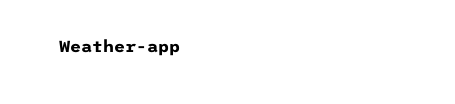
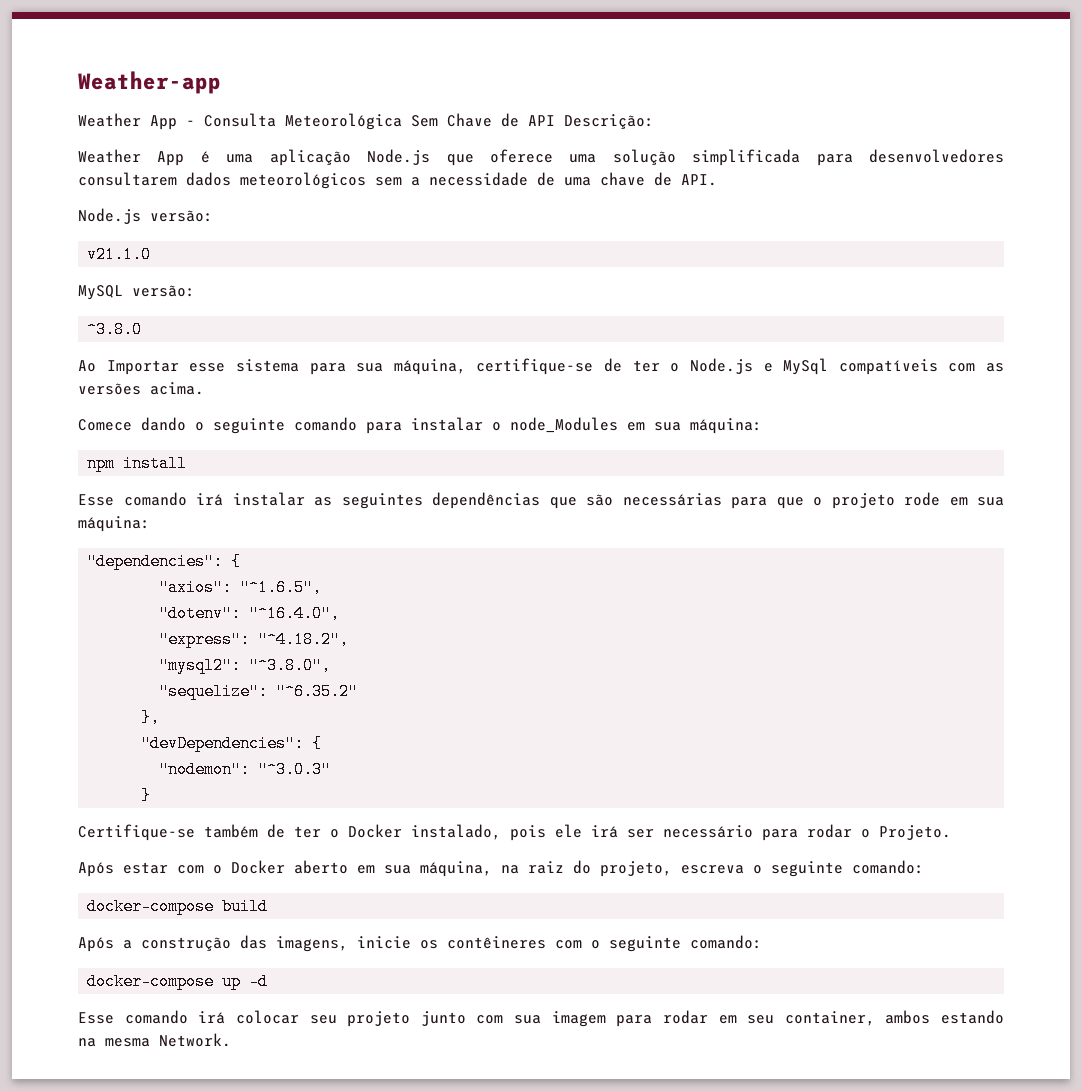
(180, 47) none -> [78,113,654,130] [78,149,1004,166] [78,172,717,189] [78,208,213,224] [87,246,152,263] [78,285,195,300] [87,321,143,338] [78,358,1004,375] [78,382,204,395] [78,417,762,434] [87,455,188,472] [78,492,1004,509] [78,516,150,532] [87,553,242,570] [159,579,323,596] [159,605,341,622] [159,631,350,648] [159,657,332,674] [159,683,359,700] [141,709,161,726] [141,735,323,752] [159,761,332,778] [141,787,152,804] [78,824,951,841] [78,860,924,877] [87,898,269,915] [78,935,762,952] [87,973,269,990] [78,1010,1004,1027] [78,1033,231,1047] // Weather App - Consulta Meteorológica Sem Chave de API Descrição: // Weather App é uma aplicação Node.js que oferece uma solução simplificada para desenvolvedores consultarem dados meteorológicos sem a necessidade de uma chave de API. // Node.js versão: // v21.1.0 // MySQL versão: // ^3.8.0 // Ao Importar esse sistema para sua máquina, certifique-se de ter o Node.js e MySql compatíveis com as versões acima. // Comece dando o seguinte comando para instalar o node_Modules em sua máquina: // npm install // Esse comando irá instalar as seguintes dependências que são necessárias para que o projeto rode em sua máquina: // "dependencies": { // "axios": "^1.6.5", // "dotenv": "^16.4.0", // "express": "^4.18.2", // "mysql2": "^3.8.0", // "sequelize": "^6.35.2" // }, // "devDependencies": { // "nodemon": "^3.0.3" // } // Certifique-se também de ter o Docker instalado, pois ele irá ser necessário para rodar o Projeto. // Após estar com o Docker aberto em sua máquina, na raiz do projeto, escreva o seguinte comando: // docker-compose build // Após a construção das imagens, inicie os contêineres com o seguinte comando: // docker-compose up -d // Esse comando irá colocar seu projeto junto com sua imagem para rodar em seu container, ambos estando na mesma Network.

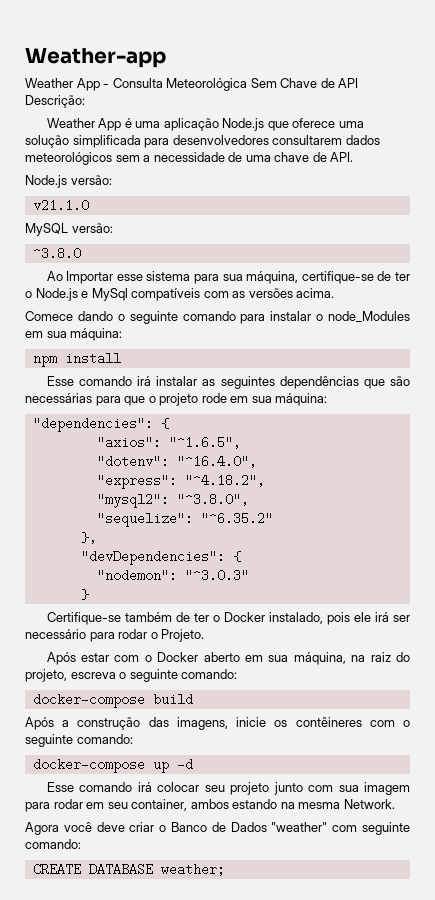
(231, 1040) none -> [25,822,411,835] [25,839,81,849] [32,863,225,876] // Agora você deve criar o Banco de Dados "weather" com seguinte comando: // CREATE DATABASE weather;

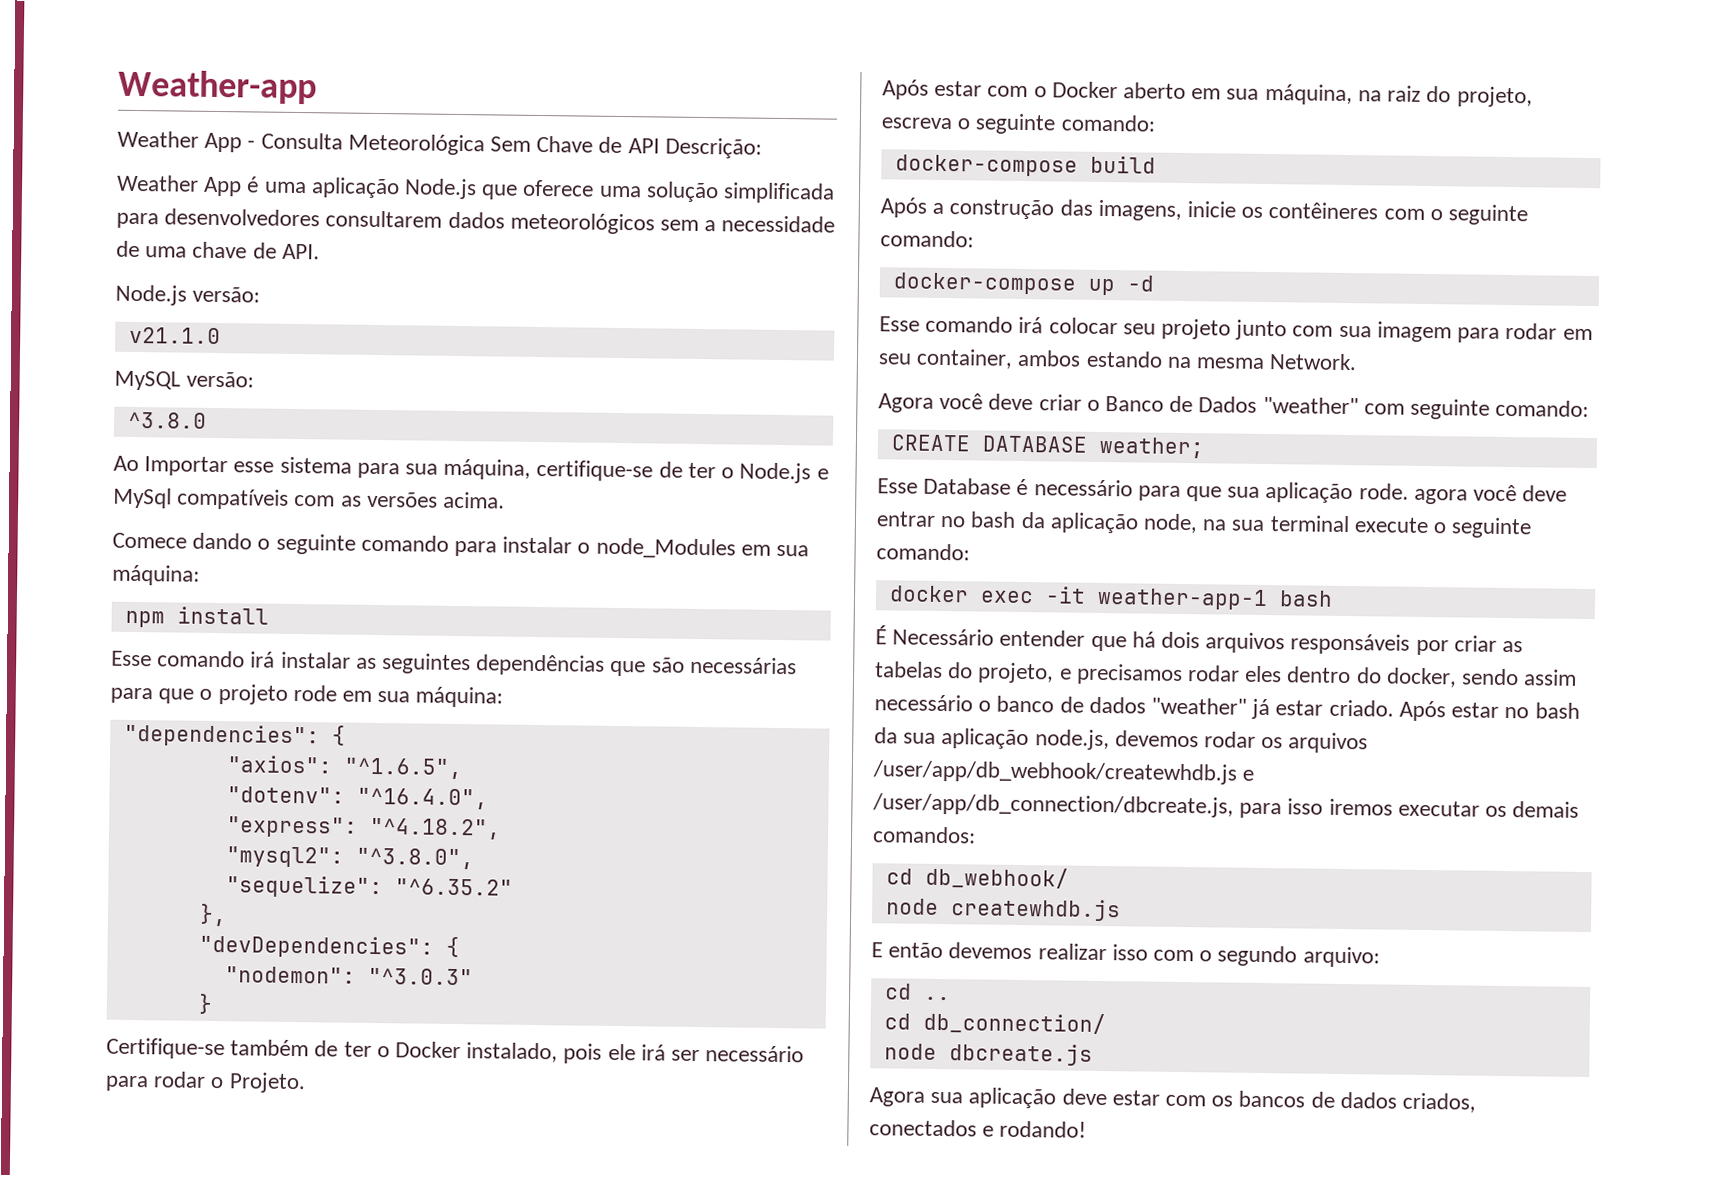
(225, 869) none -> [877,477,1568,505] [876,511,1533,539] [876,543,970,561] [888,585,1333,611] [875,625,1524,656] [875,661,1578,688] [874,694,1580,722] [874,727,1369,754] [872,760,1255,785] [872,793,1580,819] [872,826,976,844] [885,866,1069,889] [885,898,1121,922] [871,942,1380,968] [884,983,951,1001] [883,1011,1106,1035] [883,1043,1093,1066] [869,1087,1477,1113] [869,1119,1087,1138] // Esse Database é necessário para que sua aplicação rode. agora você deve entrar no bash da aplicação node, na sua terminal execute o seguinte comando: // docker exec -it weather-app-1 bash // É Necessário entender que há dois arquivos responsáveis por criar as tabelas do projeto, e precisamos rodar eles dentro do docker, sendo assim necessário o banco de dados "weather" já estar criado. Após estar no bash da sua aplicação node.js, devemos rodar os arquivos /user/app/db_webhook/createwhdb.js e /user/app/db_connection/dbcreate.js, para isso iremos executar os demais comandos: // cd db_webhook/ // node createwhdb.js // E então devemos realizar isso com o segundo arquivo: // cd .. // cd db_connection/ // node dbcreate.js // Agora sua aplicação deve estar com os bancos de dados criados, conectados e rodando!

